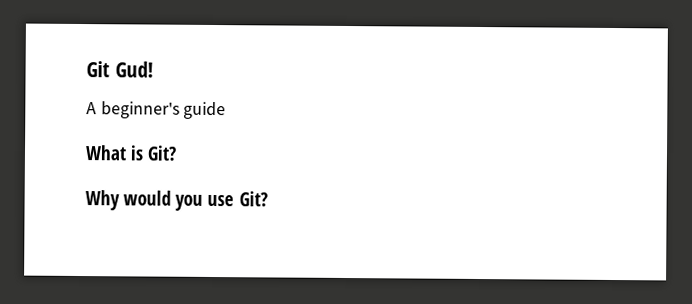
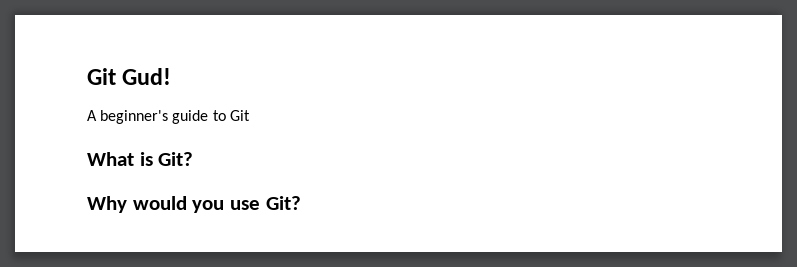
(227, 110) none -> [212,110,250,121] to Git

